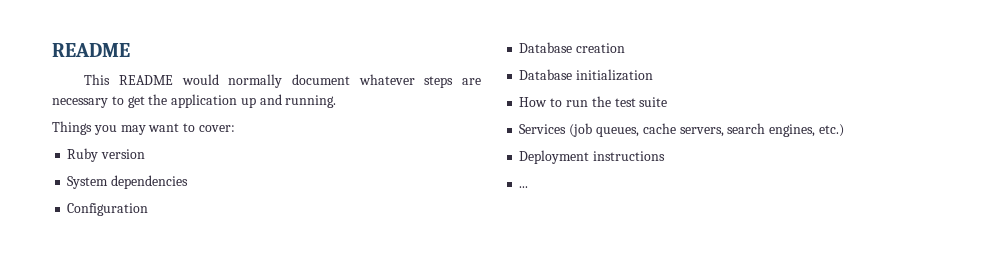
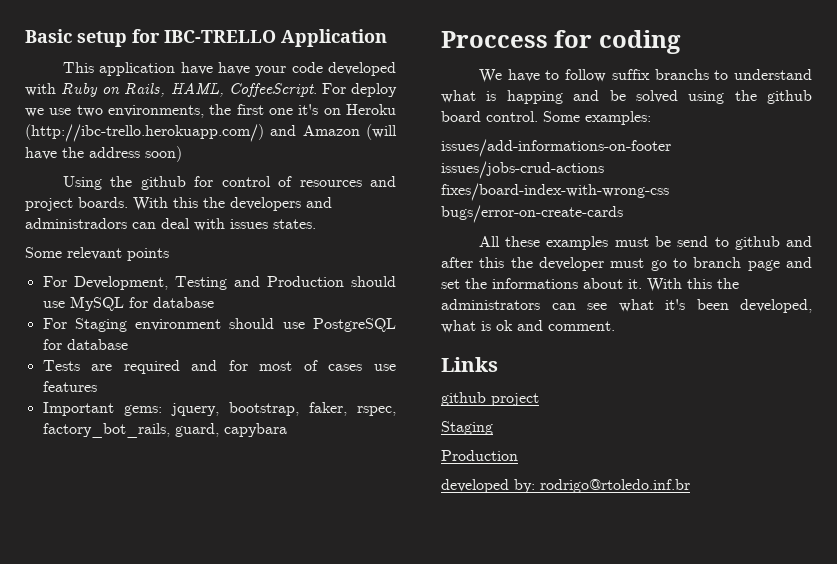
[52,43,130,57] [84,74,481,88] [52,94,337,108] [52,121,235,135] [67,148,146,162] [67,175,189,189] [67,203,149,216] [519,42,626,53] [519,69,654,81] [519,96,668,107] [519,123,844,137] [519,150,666,164] [519,186,529,188] README // This README would normally document whatever steps are necessary to get the application up and running. // Things you may want to cover: // Ruby version // System dependencies // Configuration // Database creation // Database initialization // How to run the test suite // Services (job queues, cache servers, search engines, etc.) // Deployment instructions // ... -> [25,29,387,47] [62,62,396,76] [25,82,397,97] [25,104,396,118] [25,124,397,142] [25,146,182,162] [62,176,396,190] [25,197,332,211] [25,218,316,231] [25,247,169,261] [42,276,396,290] [42,296,214,311] [42,318,396,332] [42,339,128,350] [42,360,397,374] [42,381,97,392] [42,402,396,416] [42,423,287,438] [441,30,681,54] [478,69,812,83] [441,90,812,104] [441,111,651,125] [441,139,671,157] [441,161,604,179] [441,183,669,201] [441,205,623,223] [478,236,812,250] [441,257,812,271] [441,278,739,292] [441,299,812,313] [441,320,615,333] [441,357,498,372] [441,392,539,406] [441,421,493,435] [441,450,518,461] [441,479,690,493] Basic setup for IBC-TRELLO Application // This application have have your code developed with Ruby on Rails, HAML, CoffeeScript. For deploy we use two environments, the first one it's on Heroku (http://ibc-trello.herokuapp.com/) and Amazon (will have the address soon) // Using the github for control of resources and project boards. With this the developers and administradors can deal with issues states. // Some relevant points // For Development, Testing and Production should use MySQL for database // For Staging environment should use PostgreSQL for database // Tests are required and for most of cases use features // Important gems: jquery, bootstrap, faker, rspec, factory_bot_rails, guard, capybara // Proccess for coding // We have to follow suffix branchs to understand what is happing and be solved using the github board control. Some examples: // issues/add-informations-on-footer issues/jobs-crud-actions fixes/board-index-with-wrong-css bugs/error-on-create-cards // All these examples must be send to github and after this the developer must go to branch page and set the informations about it. With this the administrators can see what it's been developed, what is ok and comment. // Links // github project // Staging // Production // developed by: rodrigo@rtoledo.inf.br

